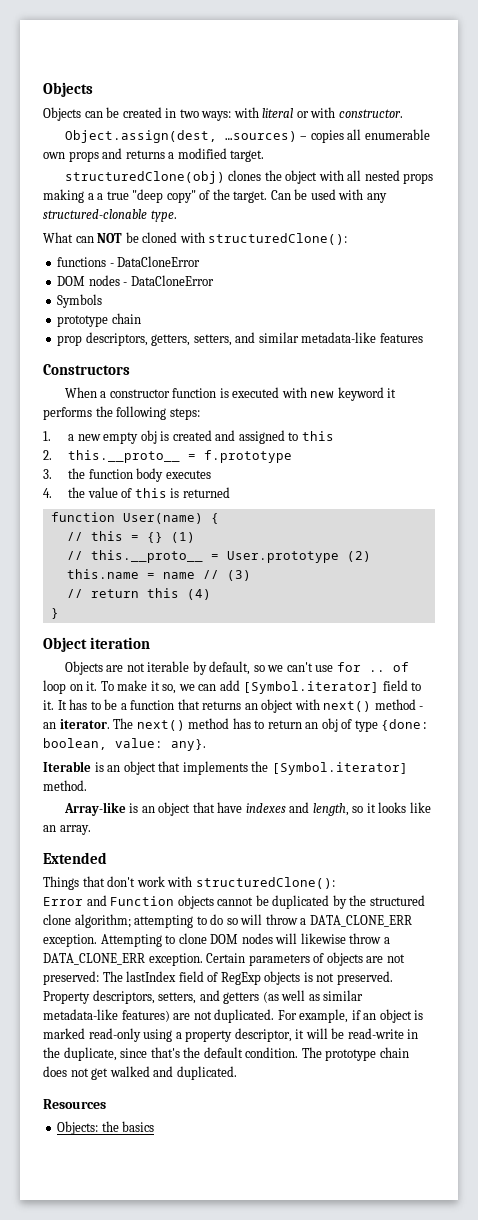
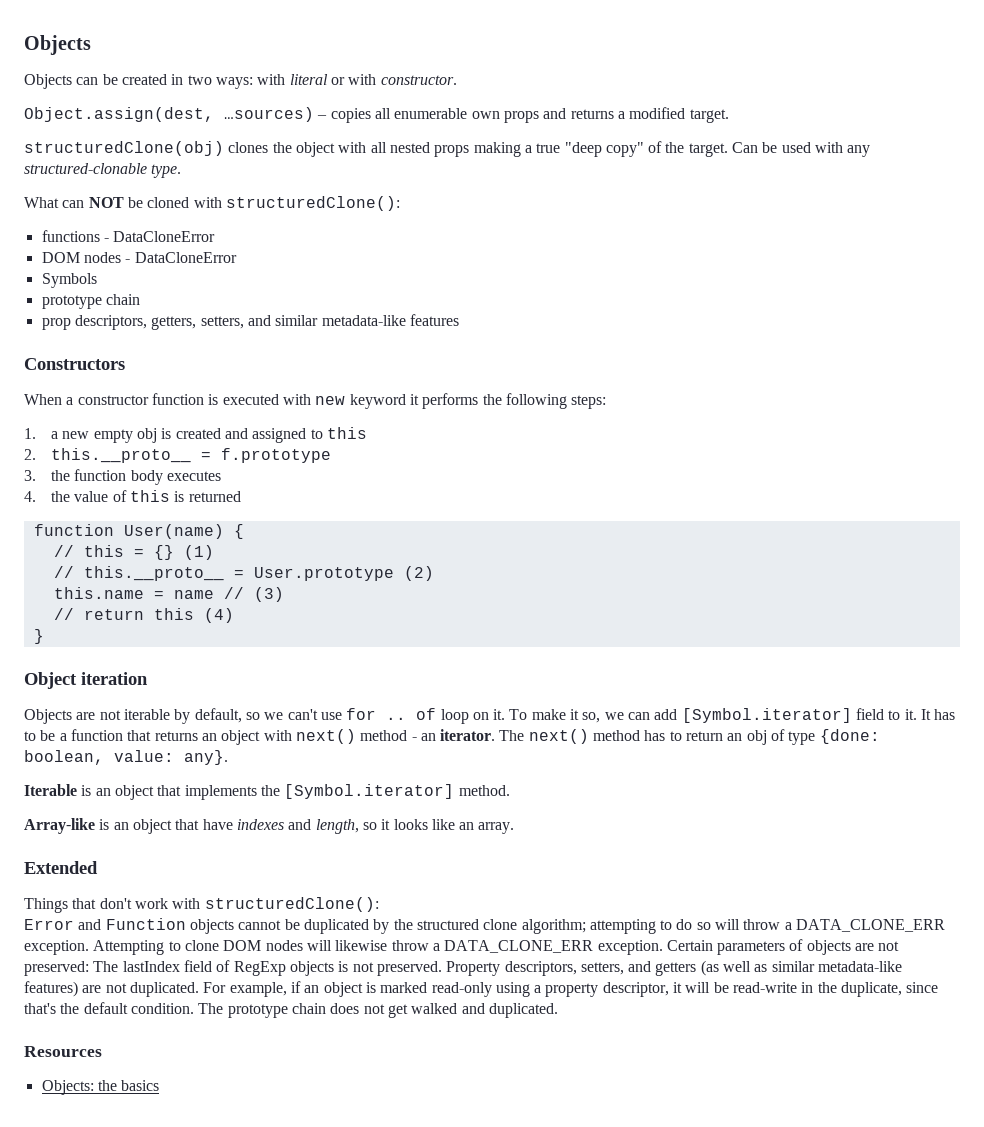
[97,193,104,200] a -> (532, 149) none

